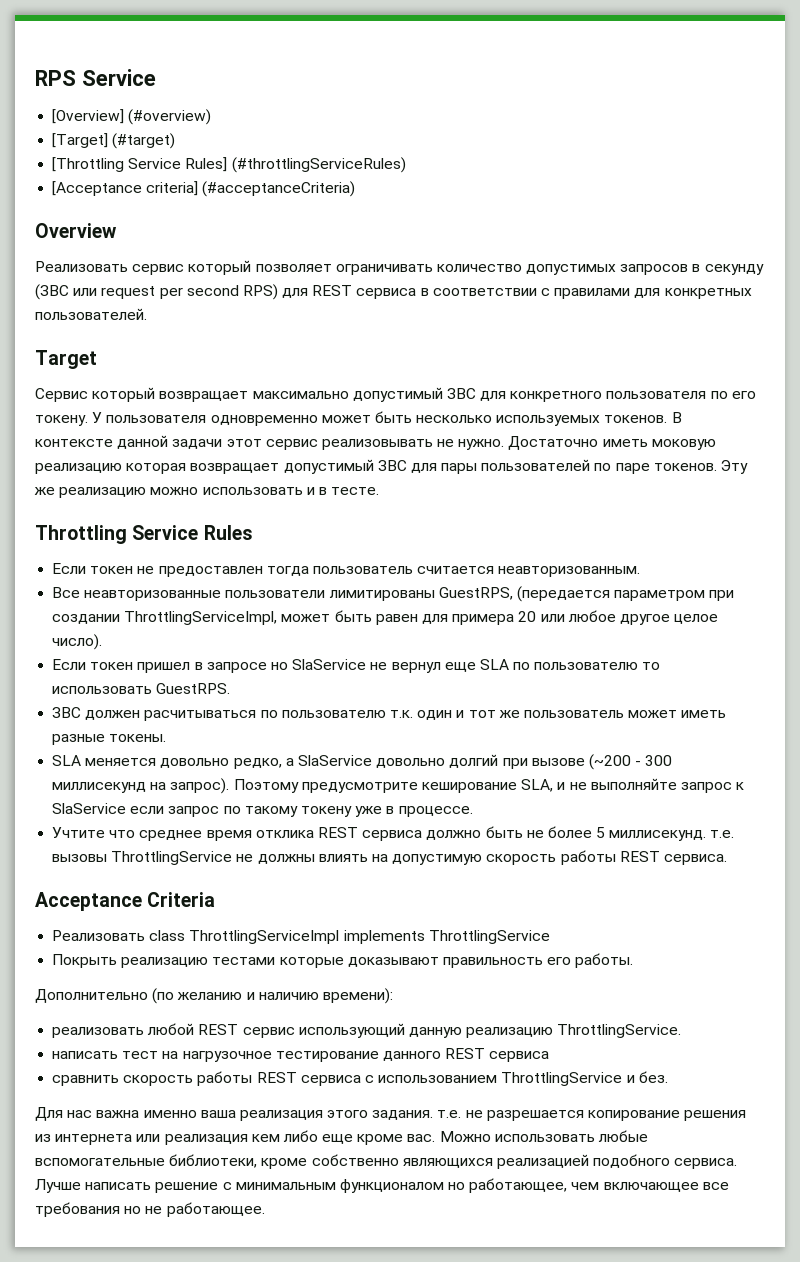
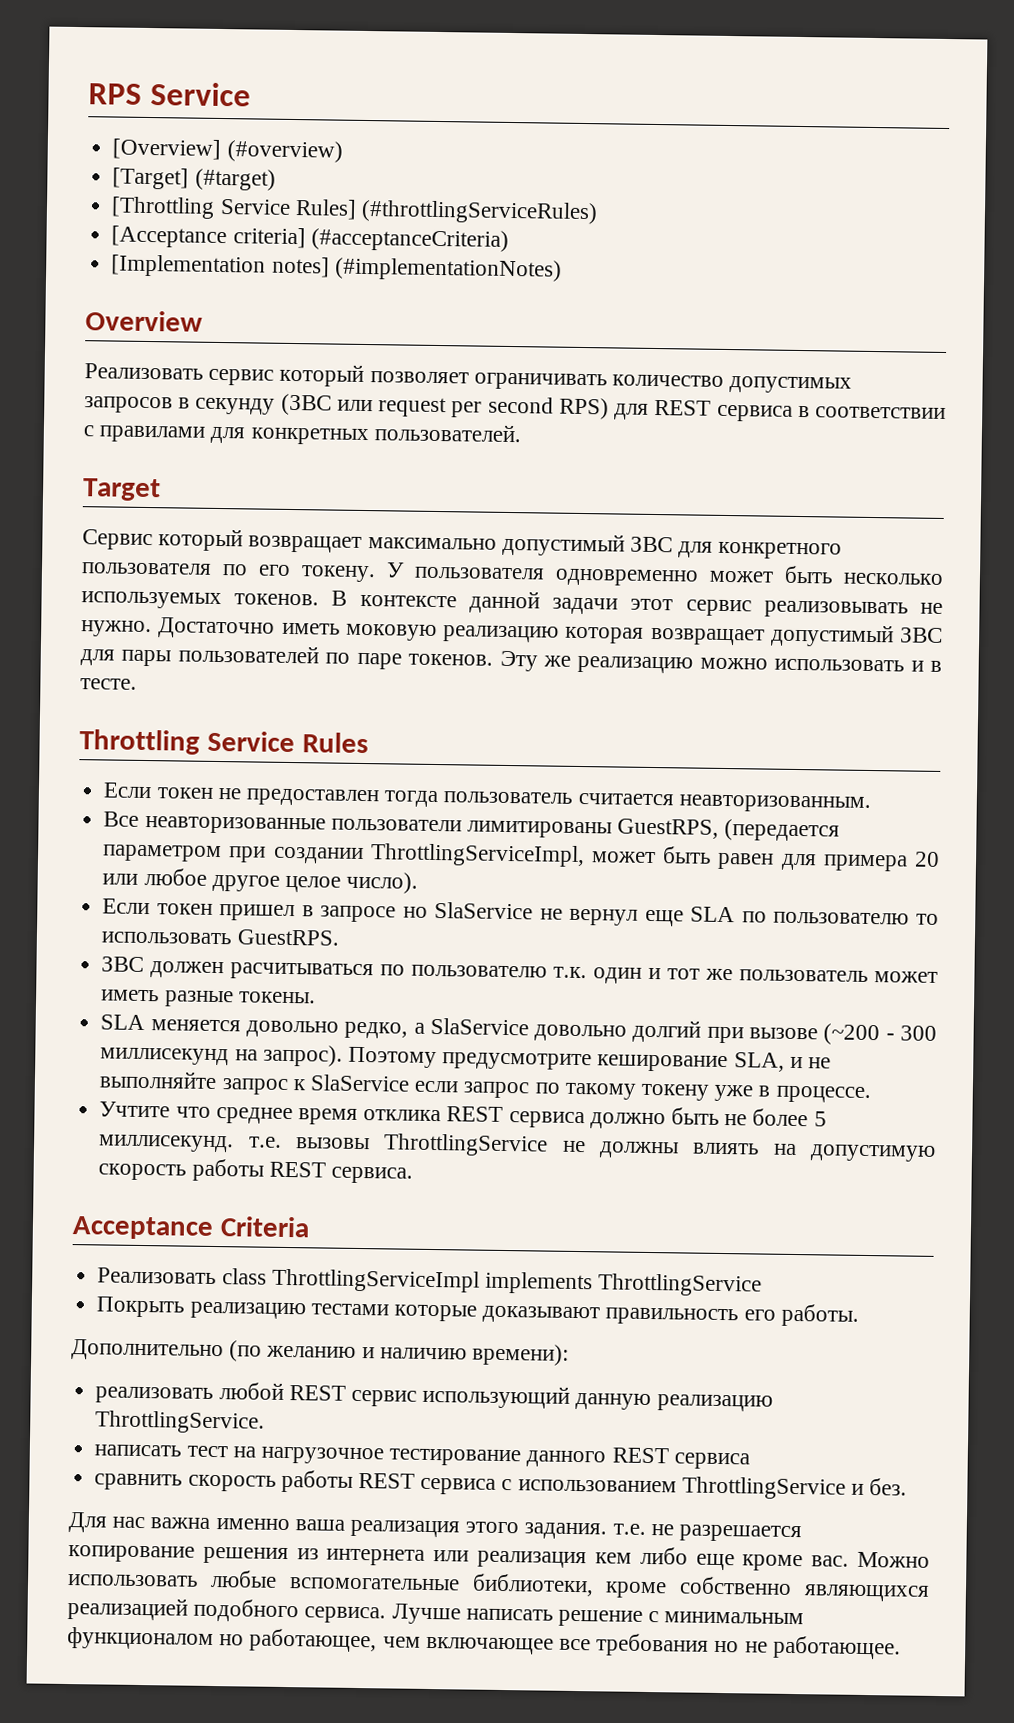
(356, 189) none -> [111,254,562,282] // [Implementation notes] (#implementationNotes)

